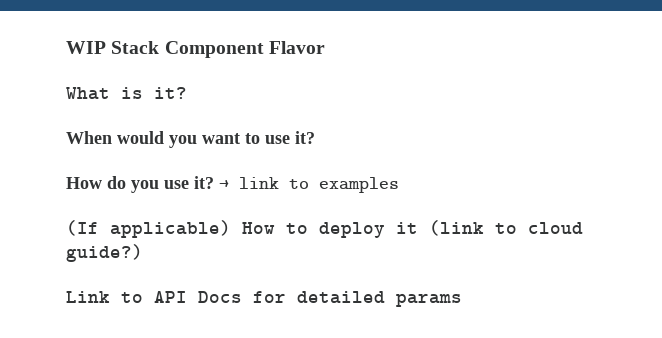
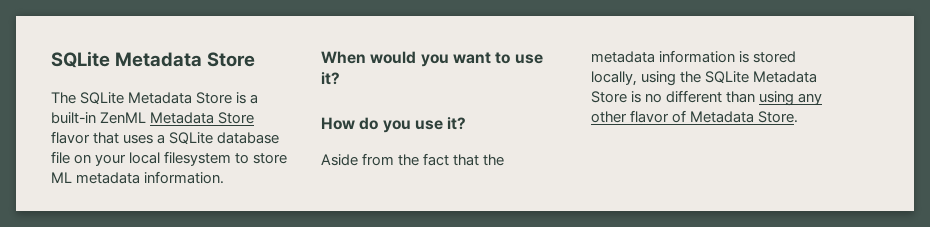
[66,41,325,58] [66,87,187,100] WIP Stack Component Flavor // What is it? -> [51,51,256,68] [51,92,259,104] [51,112,255,124] [51,131,280,144] [51,151,288,166] [51,171,225,184] SQLite Metadata Store // The SQLite Metadata Store is a built-in ZenML Metadata Store flavor that uses a SQLite database file on your local filesystem to store ML metadata information.
[219,177,399,193] [66,220,583,238] [66,244,143,262] [66,291,462,307] → link to examples // (If applicable) How to deploy it (link to cloud guide?) // Link to API Docs for detailed params -> [321,153,505,166] [591,50,797,63] [591,71,818,86] [591,90,823,106] [591,110,799,123] // Aside from the fact that the metadata information is stored locally, using the SQLite Metadata Store is no different than using any other flavor of Metadata Store.

